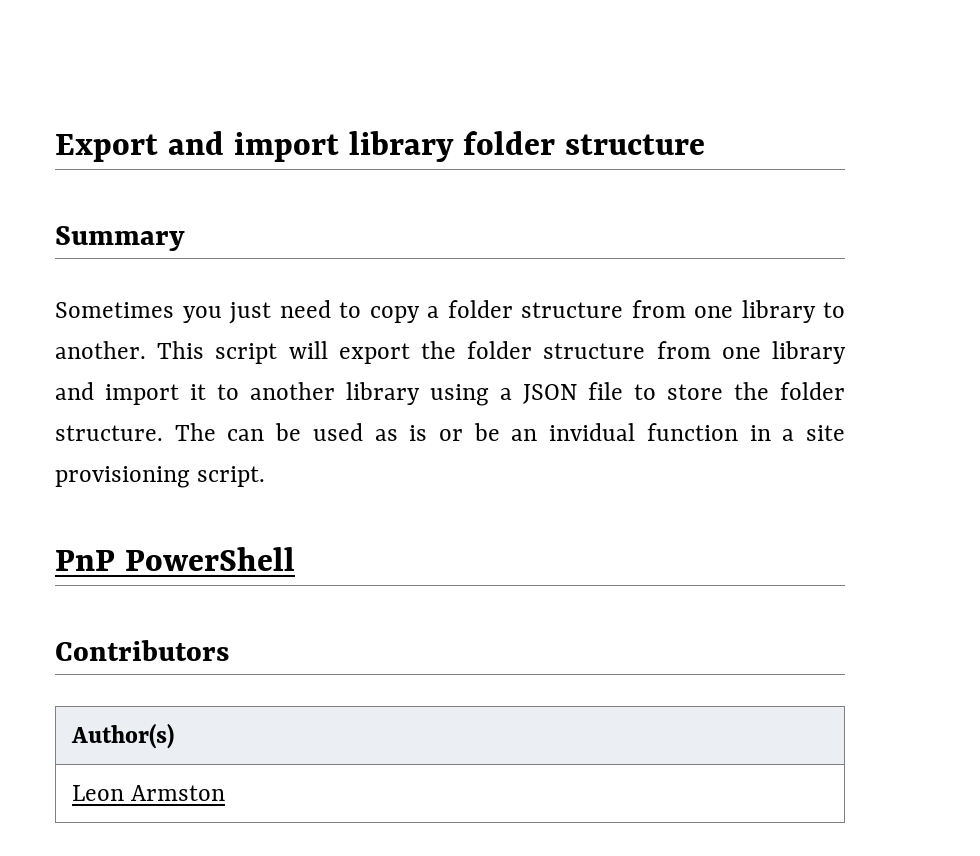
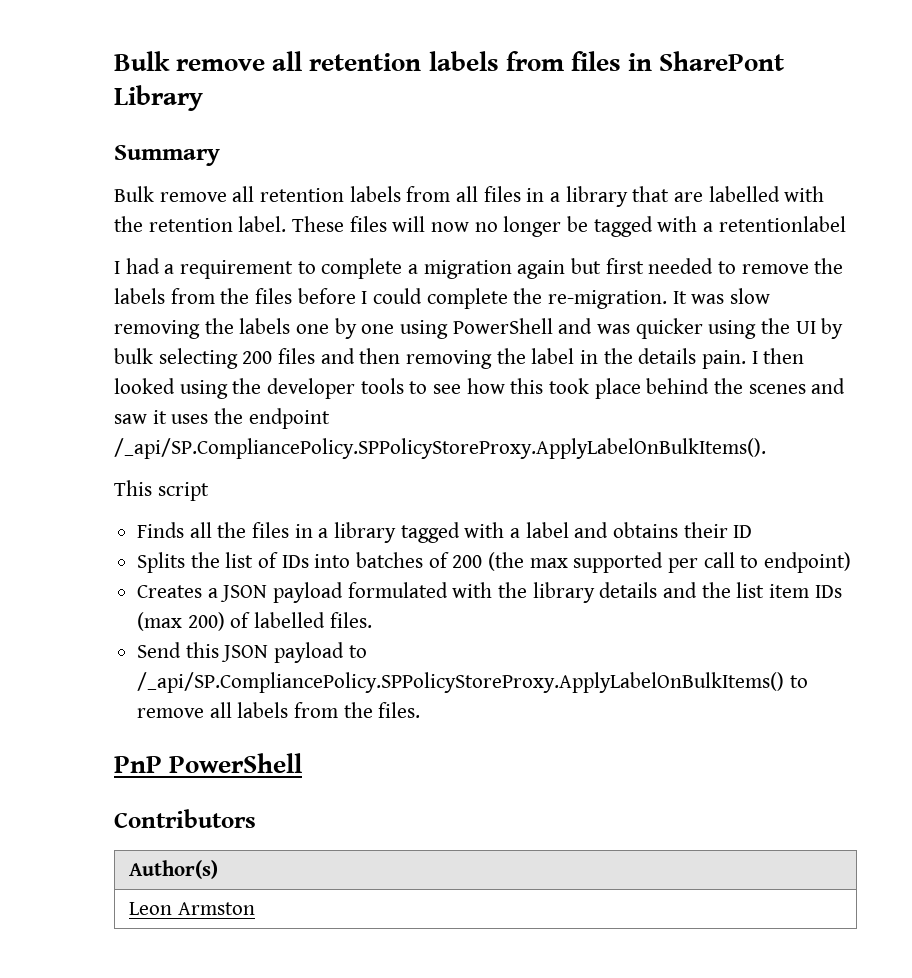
[55,131,705,162] [55,226,185,251] [55,300,845,324] [55,341,847,364] [55,382,845,406] [55,423,845,441] [55,466,266,488] Export and import library folder structure // Summary // Sometimes you just need to copy a folder structure from one library to another. This script will export the folder structure from one library and import it to another library using a JSON file to store the folder structure. The can be used as is or be an invidual function in a site provisioning script. -> [114,51,785,71] [114,85,203,111] [114,145,220,166] [114,186,825,207] [114,216,846,237] [114,258,844,279] [114,288,771,309] [114,318,844,339] [114,348,805,369] [114,378,846,399] [114,408,330,429] [114,438,766,459] [114,480,209,501] [137,522,753,543] [137,552,852,573] [137,582,842,603] [137,612,372,631] [137,642,367,663] [137,672,808,693] [137,702,421,718] Bulk remove all retention labels from files in SharePont Library // Summary // Bulk remove all retention labels from all files in a library that are labelled with the retention label. These files will now no longer be tagged with a retentionlabel // I had a requirement to complete a migration again but first needed to remove the labels from the files before I could complete the re-migration. It was slow removing the labels one by one using PowerShell and was quicker using the UI by bulk selecting 200 files and then removing the label in the details pain. I then looked using the developer tools to see how this took place behind the scenes and saw it uses the endpoint /_api/SP.CompliancePolicy.SPPolicyStoreProxy.ApplyLabelOnBulkItems(). // This script // Finds all the files in a library tagged with a label and obtains their ID // Splits the list of IDs into batches of 200 (the max supported per call to endpoint) // Creates a JSON payload formulated with the library details and the list item IDs (max 200) of labelled files. // Send this JSON payload to /_api/SP.CompliancePolicy.SPPolicyStoreProxy.ApplyLabelOnBulkItems() to remove all labels from the files.

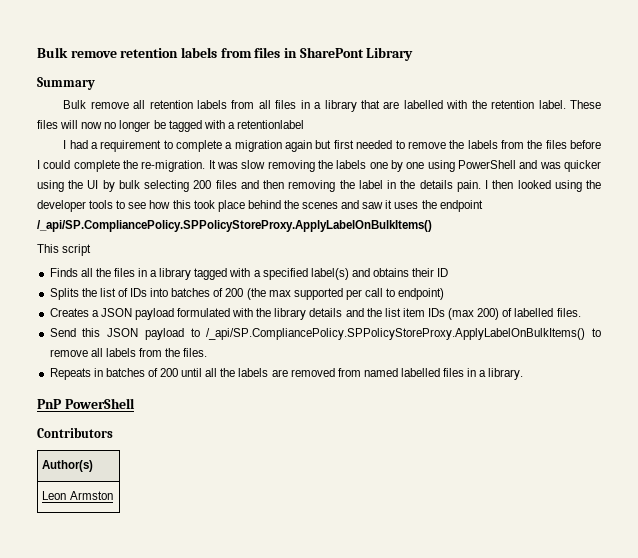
[114,51,303,71] Bulk remove all -> [37,47,117,58] Bulk remove
[114,438,766,459] /_api/SP.CompliancePolicy.SPPolicyStoreProxy.ApplyLabelOnBulkItems(). -> [37,220,432,232] /_api/SP.CompliancePolicy.SPPolicyStoreProxy.ApplyLabelOnBulkItems()
[525,522,569,538] label -> [262,268,349,280] specified label(s)
(421, 710) none -> [49,368,524,380] // Repeats in batches of 200 until all the labels are removed from named labelled files in a library.

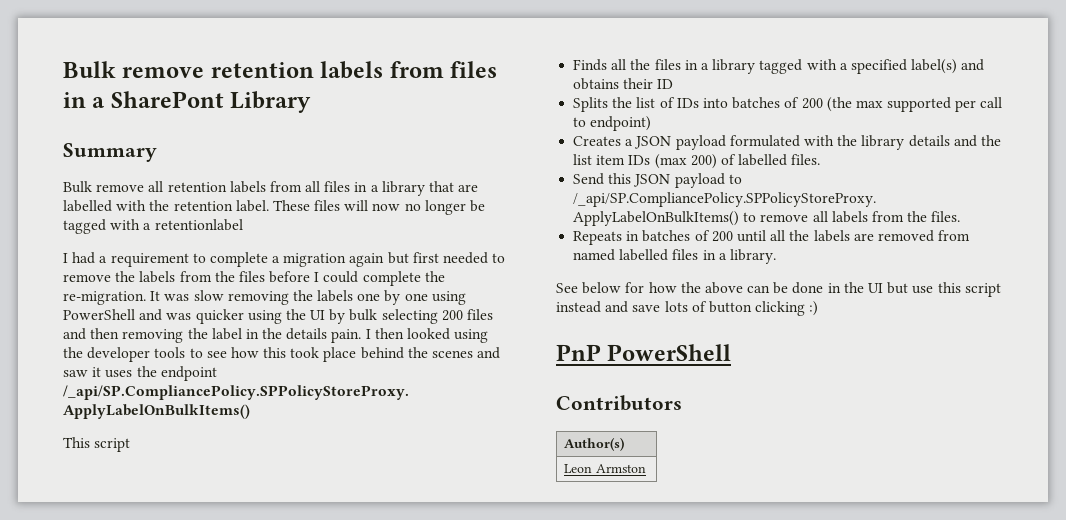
(297, 53) none -> [92,97,106,108] a
(524, 374) none -> [556,282,1001,297] [556,301,819,316] // See below for how the above can be done in the UI but use this script instead and save lots of button clicking :)

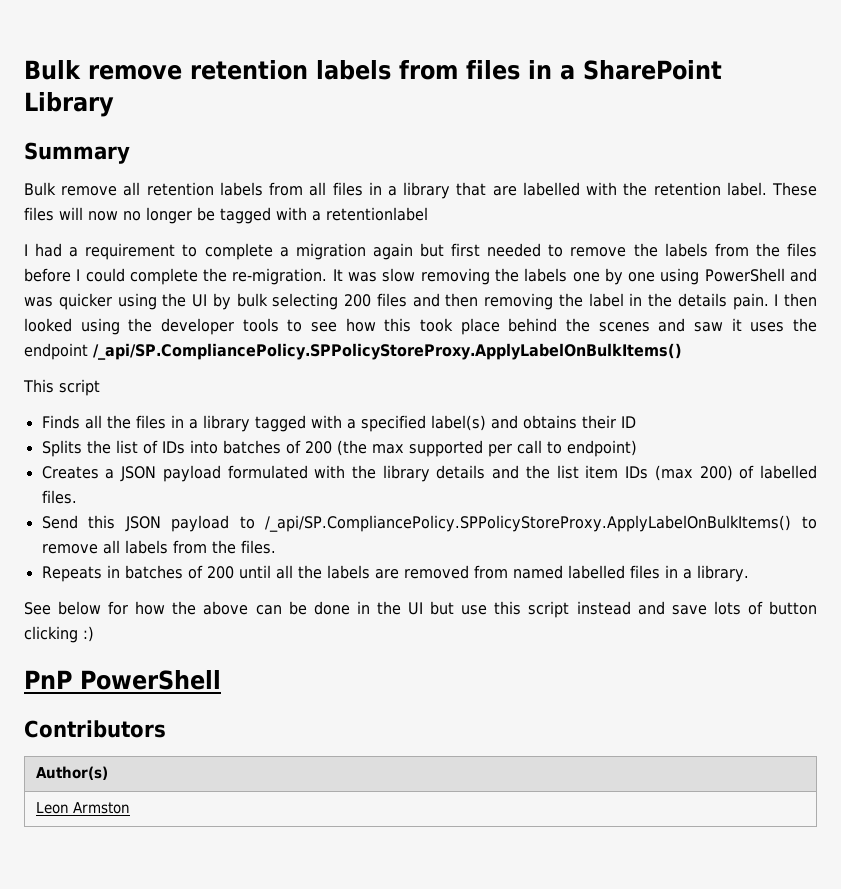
[110,91,224,108] SharePont -> [583,60,722,80] SharePoint

